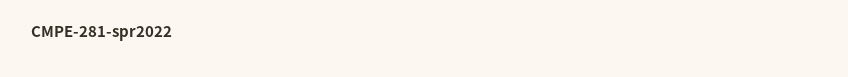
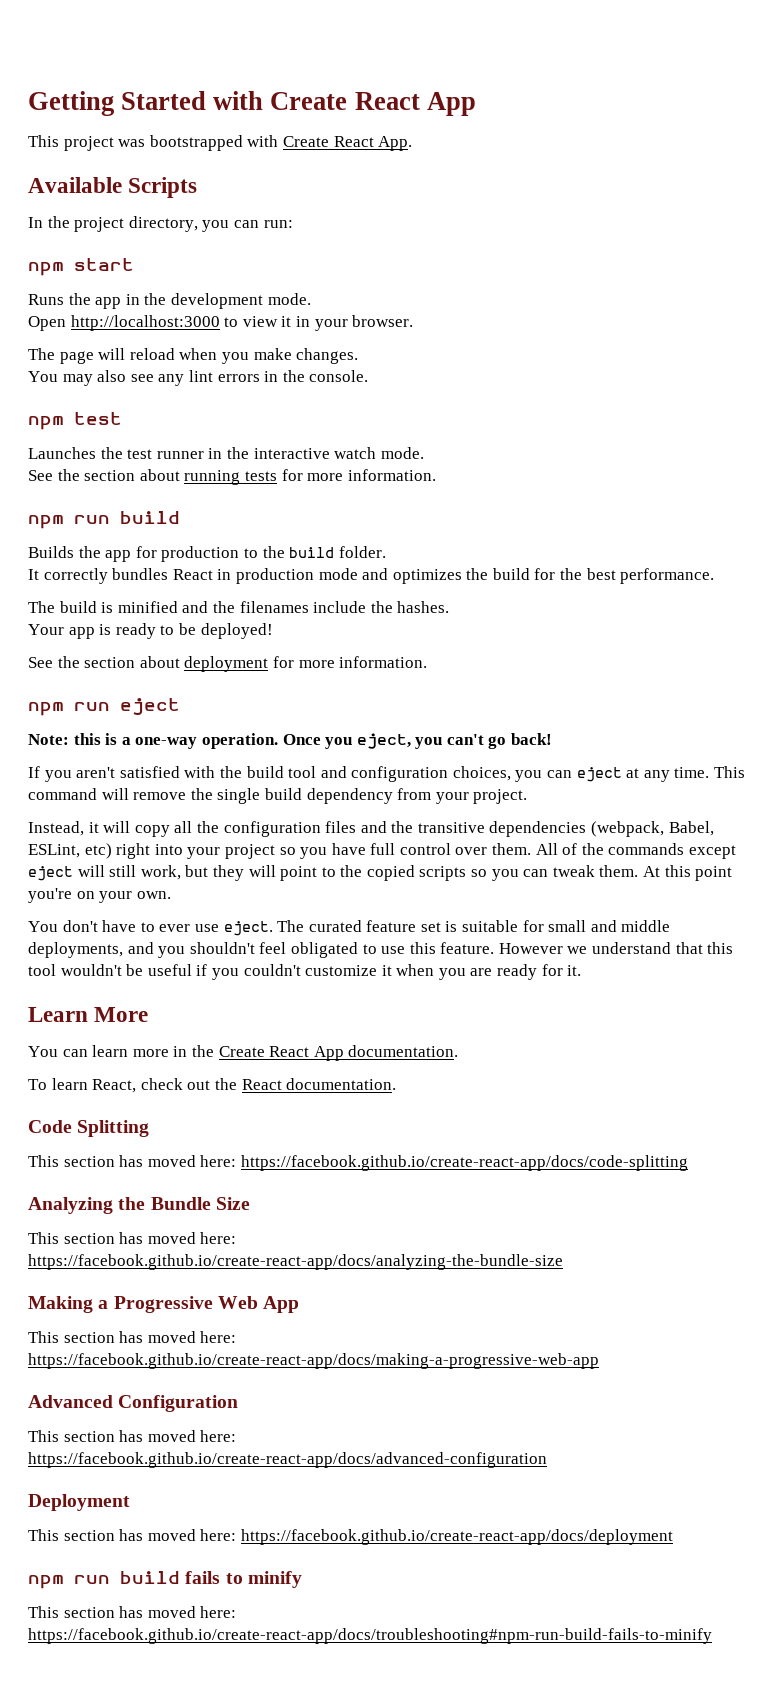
[31,26,172,41] CMPE-281-spr2022 -> [28,91,476,116] [28,135,413,151] [28,177,198,198] [28,216,293,232] [28,258,134,276] [28,293,311,309] [28,315,414,331] [28,348,359,364] [28,370,369,386] [28,412,122,430] [28,447,424,459] [28,469,436,485] [28,511,180,529] [28,546,386,562] [28,568,715,584] [28,601,450,613] [28,623,273,639] [28,656,428,672] [28,698,180,716] [28,733,553,749] [28,766,746,782] [28,788,528,804] [28,821,714,837] [28,843,737,859] [28,865,733,881] [28,888,171,903] [28,920,671,936] [28,942,734,958] [28,964,582,980] [28,1007,149,1022] [28,1045,459,1061] [28,1078,397,1093] [28,1120,150,1137] [28,1155,688,1171] [28,1197,250,1214] [28,1232,237,1244] [28,1254,563,1270] [28,1296,300,1313] [28,1331,237,1343] [28,1353,599,1369] [28,1395,239,1412] [28,1430,237,1442] [28,1452,547,1468] [28,1494,130,1511] [28,1529,673,1545] [28,1571,302,1589] [28,1606,237,1618] [28,1628,712,1644] Getting Started with Create React App // This project was bootstrapped with Create React App. // Available Scripts // In the project directory, you can run: // npm start // Runs the app in the development mode. // Open http://localhost:3000 to view it in your browser. // The page will reload when you make changes. // You may also see any lint errors in the console. // npm test // Launches the test runner in the interactive watch mode. // See the section about running tests for more information. // npm run build // Builds the app for production to the build folder. // It correctly bundles React in production mode and optimizes the build for the best performance. // The build is minified and the filenames include the hashes. // Your app is ready to be deployed! // See the section about deployment for more information. // npm run eject // Note: this is a one-way operation. Once you eject, you can't go back! // If you aren't satisfied with the build tool and configuration choices, you can eject at any time. This command will remove the single build dependency from your project. // Instead, it will copy all the configuration files and the transitive dependencies (webpack, Babel, ESLint, etc) right into your project so you have full control over them. All of the commands except eject will still work, but they will point to the copied scripts so you can tweak them. At this point you're on your own. // You don't have to ever use eject. The curated feature set is suitable for small and middle deployments, and you shouldn't feel obligated to use this feature. However we understand that this tool wouldn't be useful if you couldn't customize it when you are ready for it. // Learn More // You can learn more in the Create React App documentation. // To learn React, check out the React documentation. // Code Splitting // This section has moved here: https://facebook.github.io/create-react-app/docs/code-splitting // Analyzing the Bundle Size // This section has moved here: https://facebook.github.io/create-react-app/docs/analyzing-the-bundle-size // Making a Progressive Web App // This section has moved here: https://facebook.github.io/create-react-app/docs/making-a-progressive-web-app // Advanced Configuration // This section has moved here: https://facebook.github.io/create-react-app/docs/advanced-configuration // Deployment // This section has moved here: https://facebook.github.io/create-react-app/docs/deployment // npm run build fails to minify // This section has moved here: https://facebook.github.io/create-react-app/docs/troubleshooting#npm-run-build-fails-to-minify

